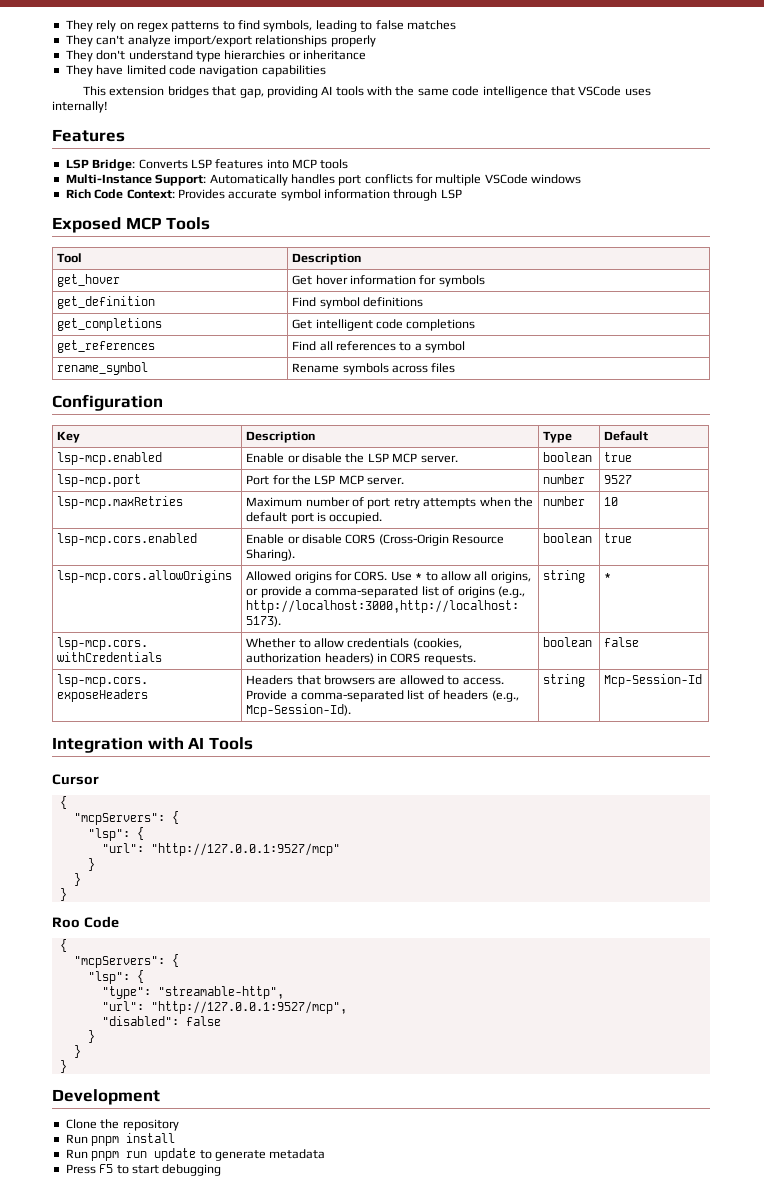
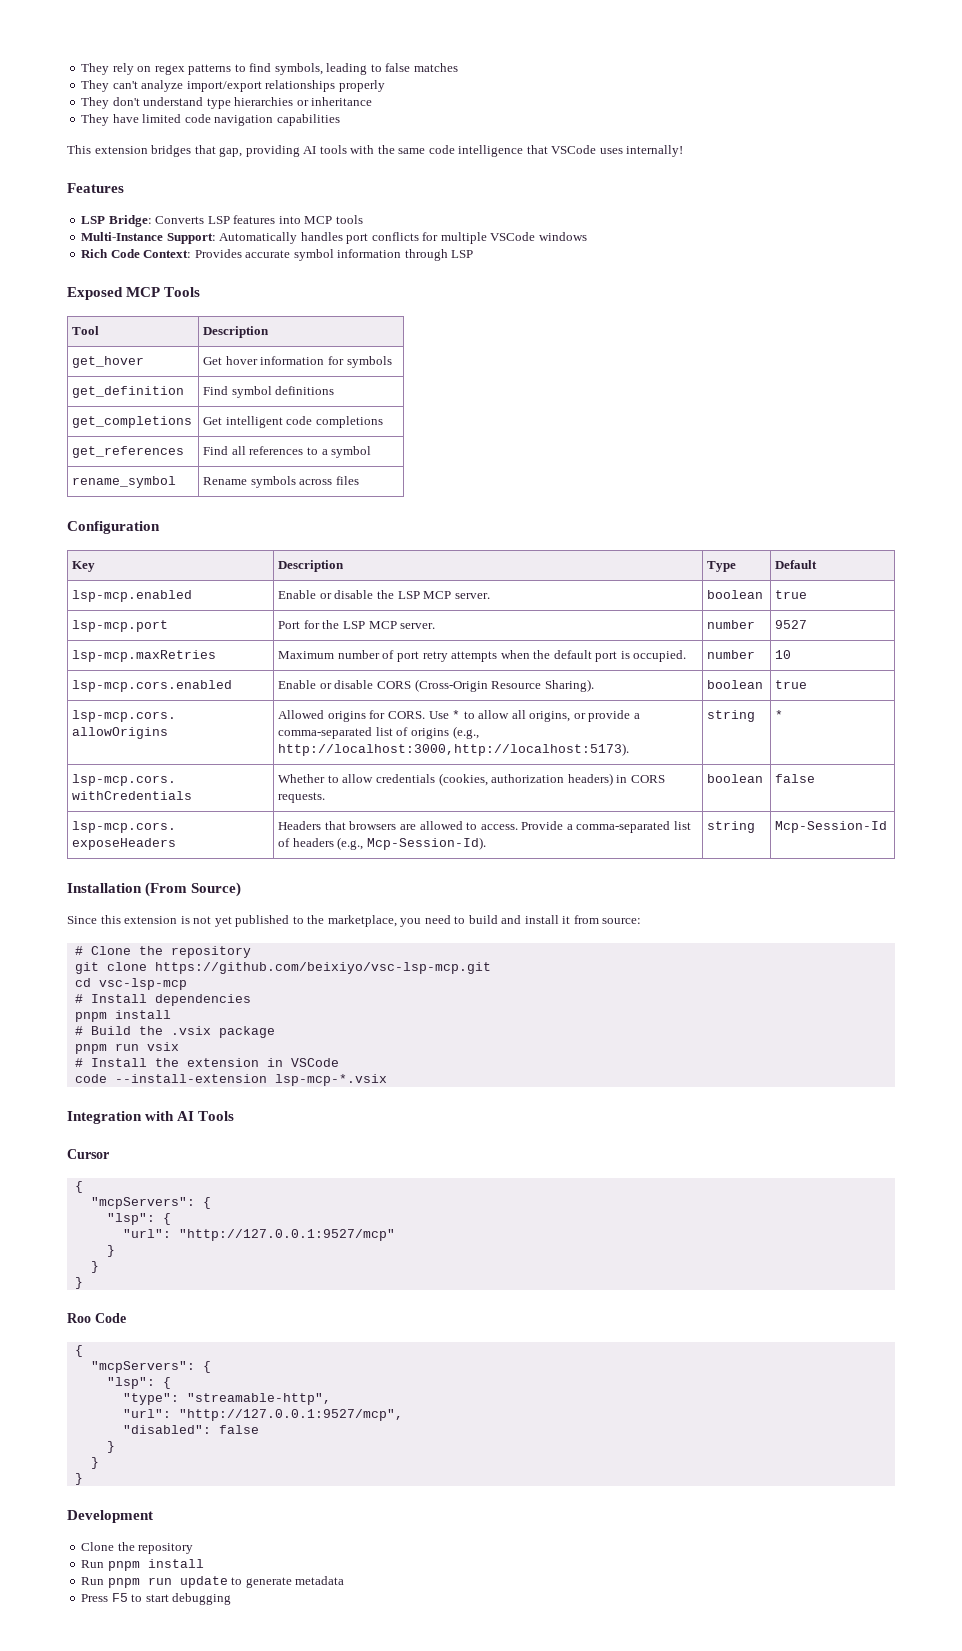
(703, 680) none -> [67,882,242,897] [67,915,642,927] [74,946,251,958] [74,962,491,974] [74,978,187,990] [74,994,251,1006] [74,1010,171,1022] [74,1026,275,1038] [74,1042,179,1054] [74,1058,339,1067] [74,1074,387,1086] // Installation (From Source) // Since this extension is not yet published to the marketplace, you need to build and install it from source: // # Clone the repository // git clone https://github.com/beixiyo/vsc-lsp-mcp.git // cd vsc-lsp-mcp // # Install dependencies // pnpm install // # Build the .vsix package // pnpm run vsix // # Install the extension in VSCode // code --install-extension lsp-mcp-*.vsix

